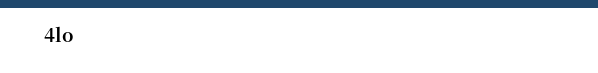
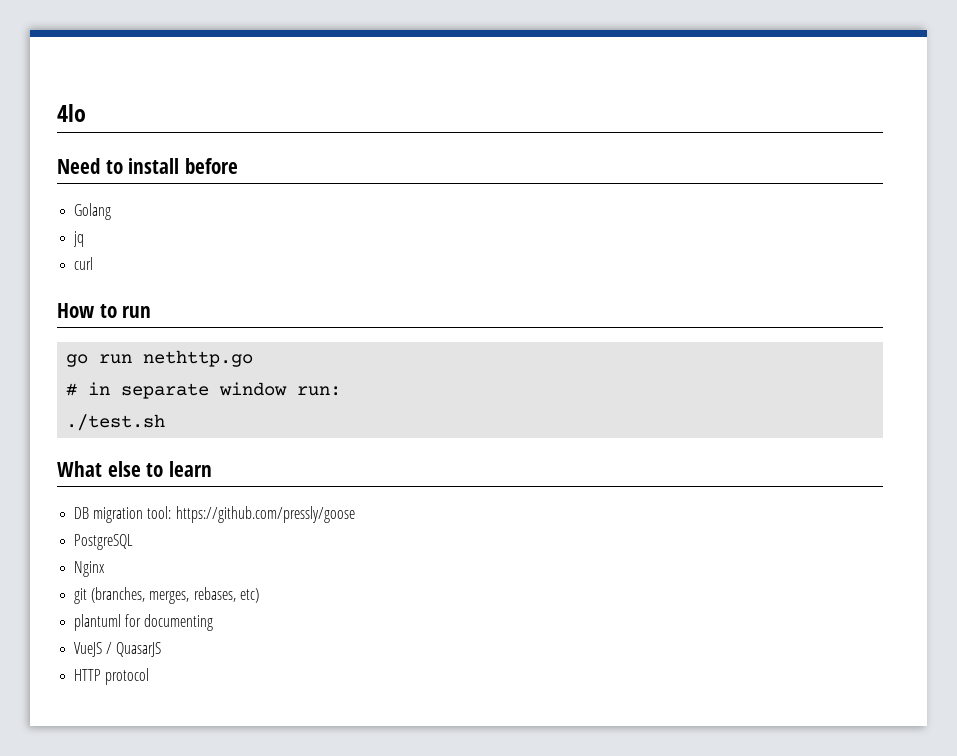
(74, 34) none -> [57,158,239,174] [74,203,112,220] [73,231,85,247] [74,257,94,270] [57,303,152,318] [66,350,254,367] [66,382,342,399] [66,414,166,431] [57,461,213,477] [74,506,355,523] [74,534,134,550] [74,561,106,577] [74,587,259,604] [74,614,214,631] [74,642,162,657] [74,668,150,685] // Need to install before // Golang // jq // curl // How to run // go run nethttp.go // # in separate window run: // ./test.sh // What else to learn // DB migration tool: https://github.com/pressly/goose // PostgreSQL // Nginx // git (branches, merges, rebases, etc) // plantuml for documenting // VueJS / QuasarJS // HTTP protocol

